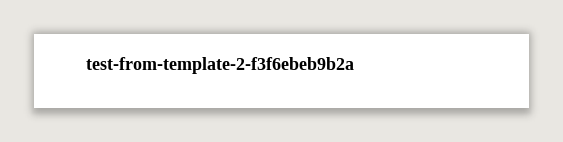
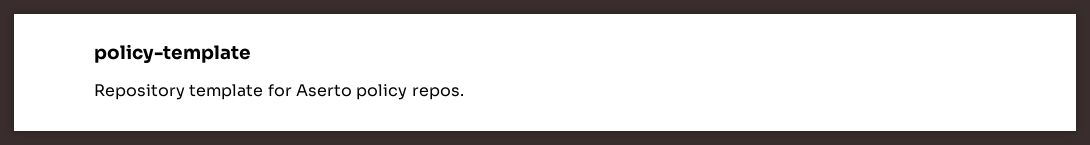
[86,57,354,74] test-from-template-2-f3f6ebeb9b2a -> [94,44,251,64] [94,84,464,100] policy-template // Repository template for Aserto policy repos.

